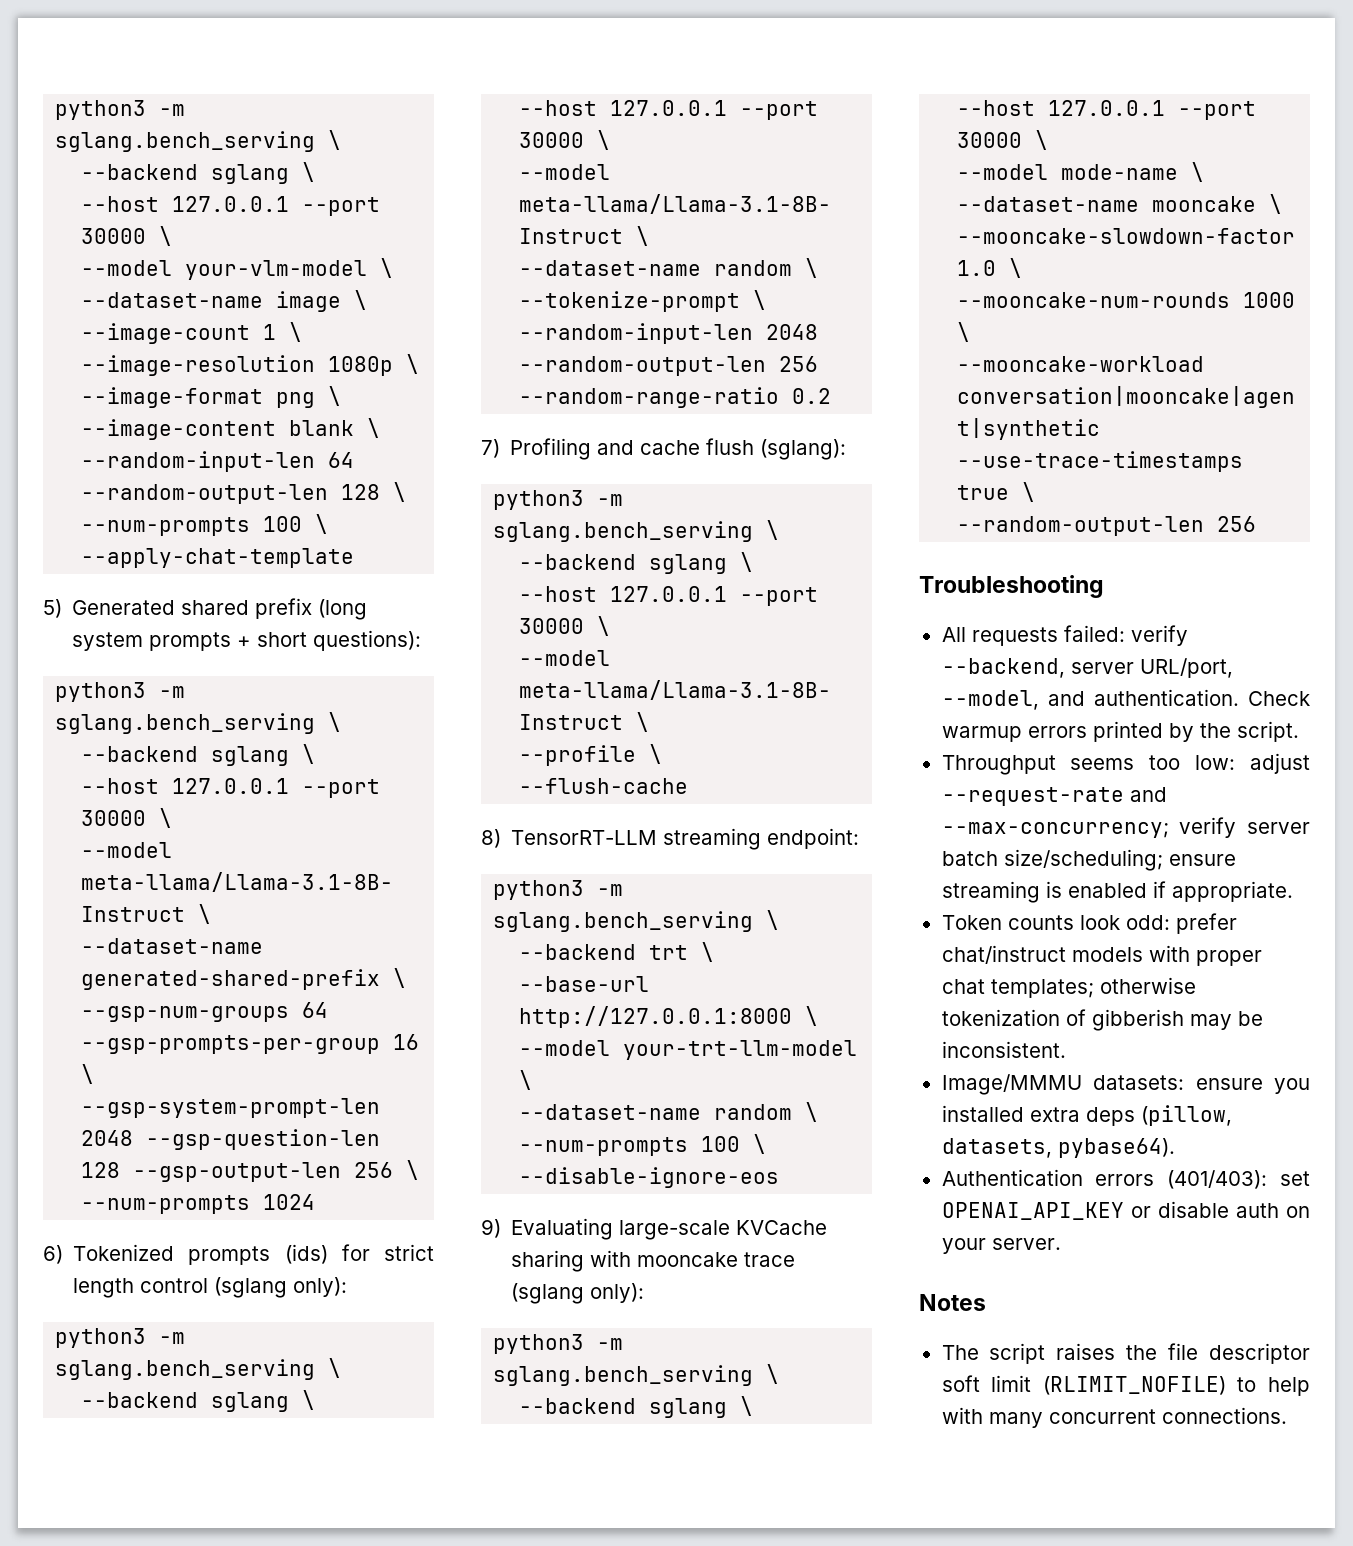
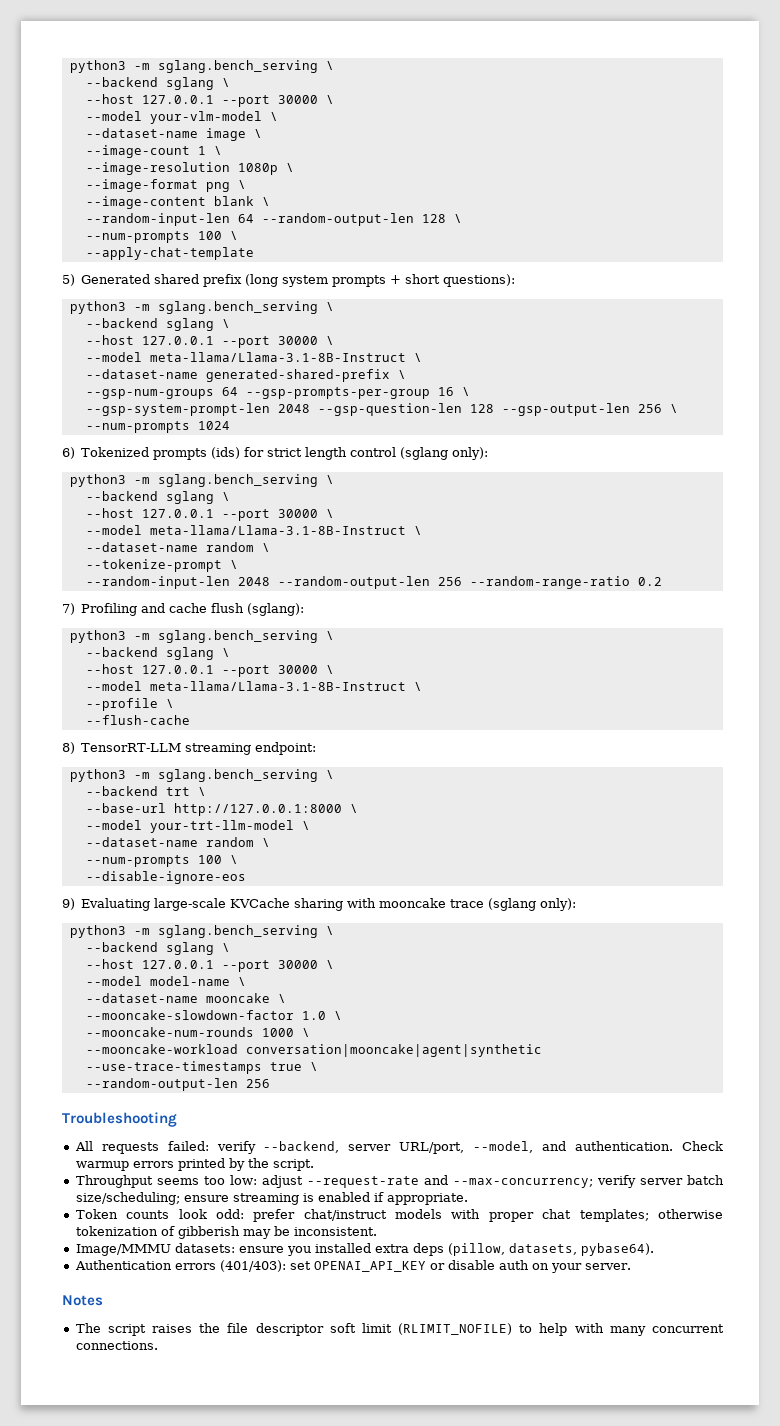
[1061,164,1179,180] mode-name -> [149,976,230,986] model-name

